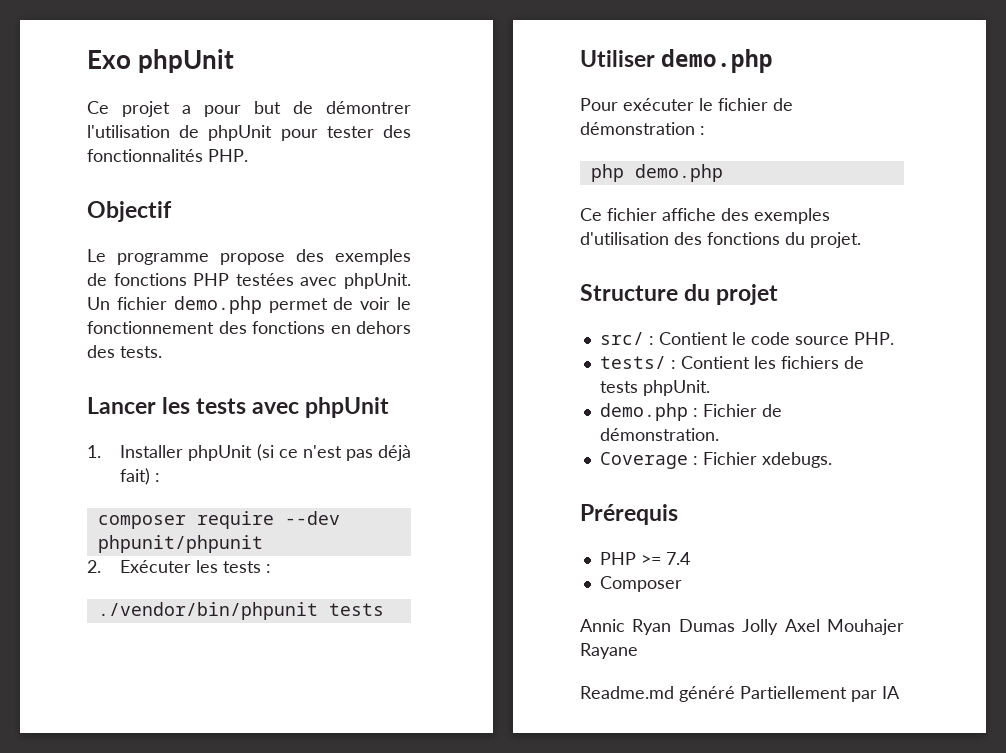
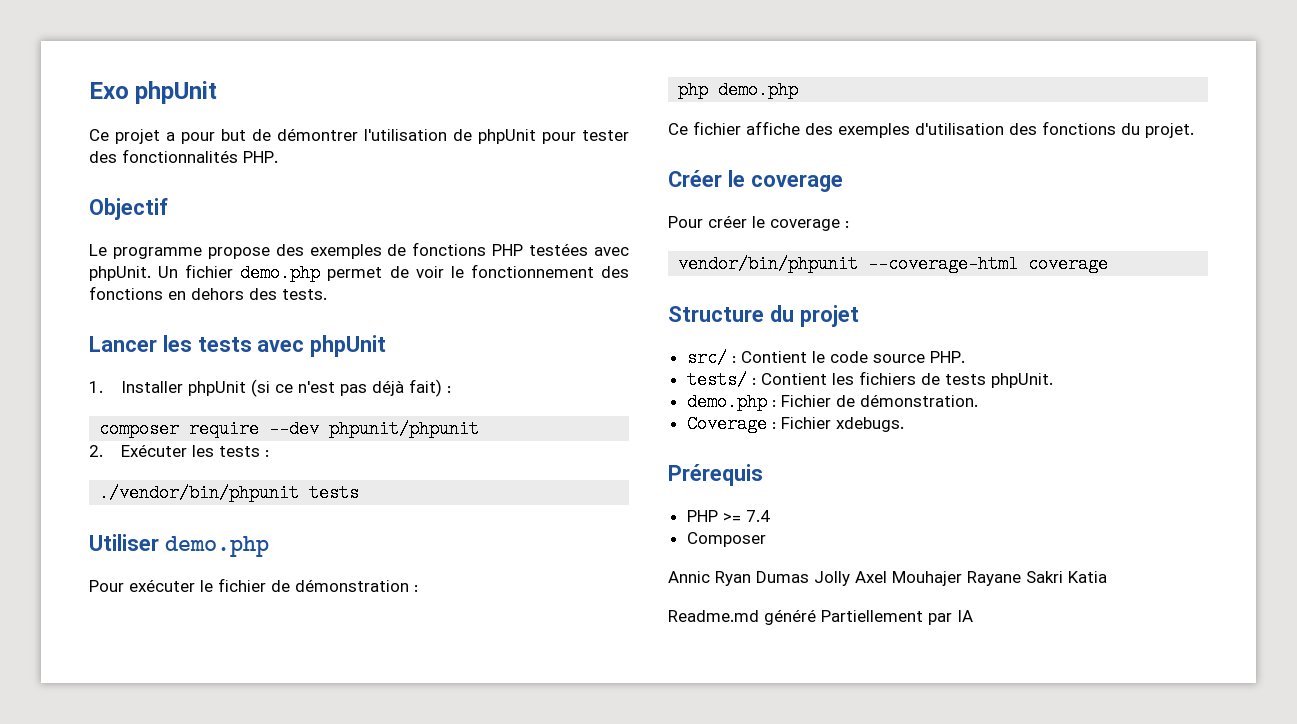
(861, 240) none -> [668,170,843,192] [668,215,849,231] [678,255,1109,273] // Créer le coverage // Pour créer le coverage : // vendor/bin/phpunit --coverage-html coverage
(638, 651) none -> [1026,571,1107,583] Sakri Katia

